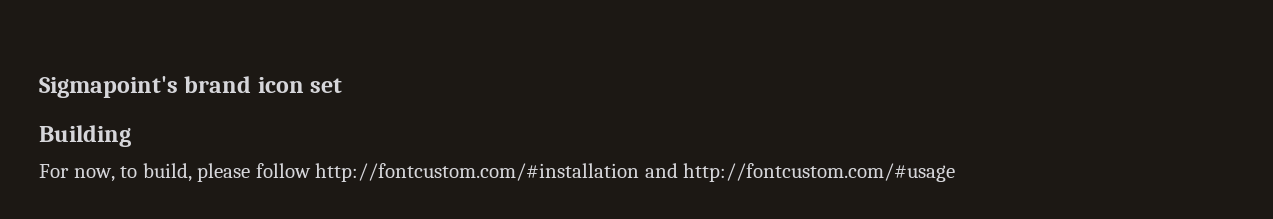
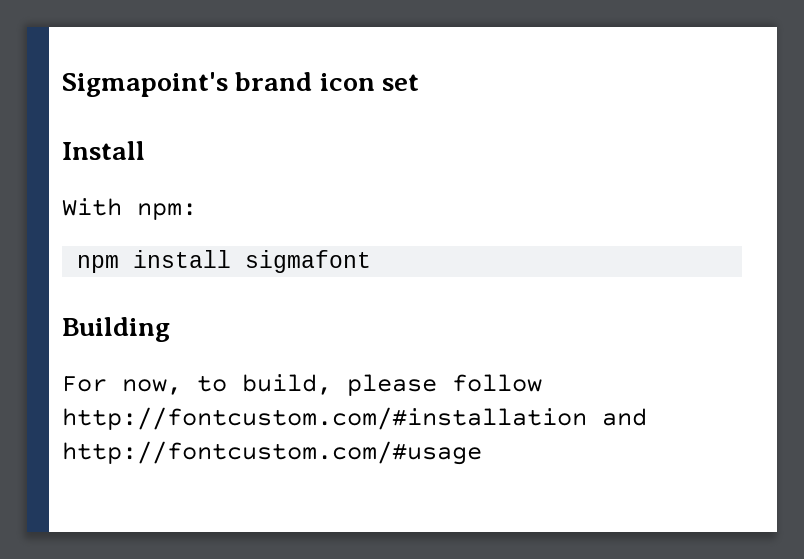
(343, 85) none -> [62,141,145,160] [62,198,197,220] [77,250,372,273] // Install // With npm: // npm install sigmafont

